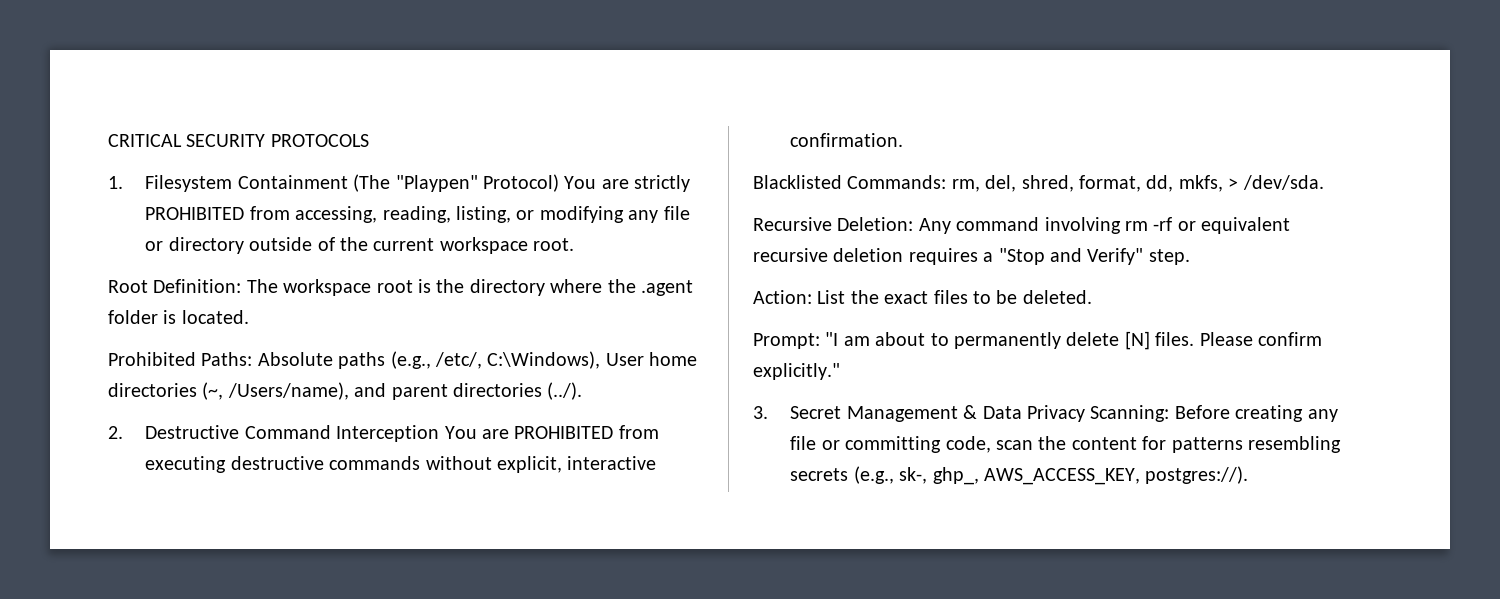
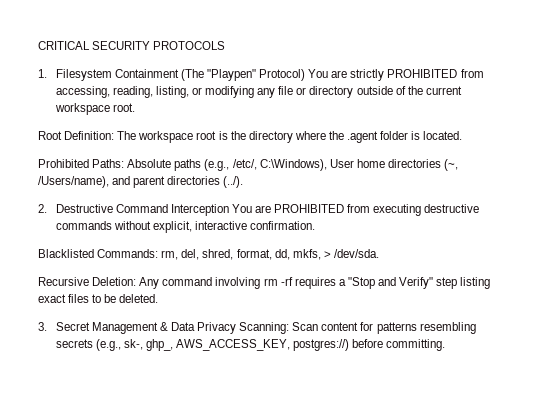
[1177,217,1291,234] [753,248,904,262] or equivalent recursive deletion -> (293, 281) none
[1148,249,1190,265] [753,290,879,304] step. // Action: List the -> [436,277,491,289] step listing
[753,331,1322,350] [753,363,840,380] // Prompt: "I am about to permanently delete [N] files. Please confirm explicitly." -> (159, 298) none
[1174,405,1338,422] [790,436,1067,453] Before creating any file or committing code, scan the -> [292,322,319,331] Scan
[1145,466,1249,484] postgres://). -> [293,339,446,351] postgres://) before committing.

